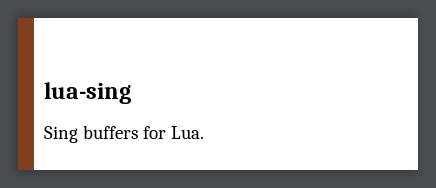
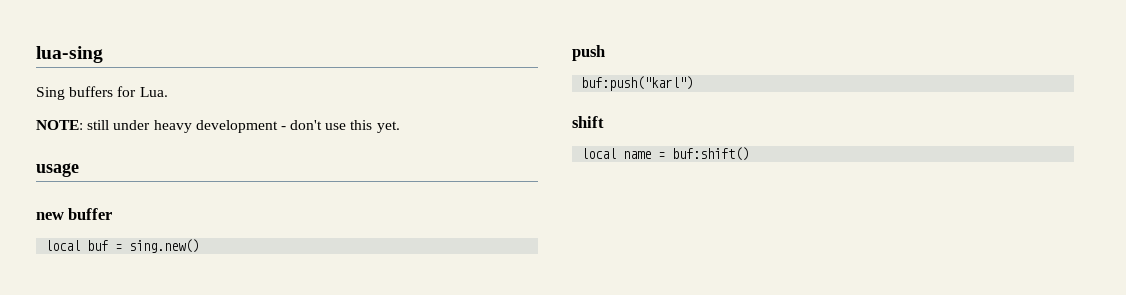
(205, 132) none -> [36,120,400,133] [36,163,79,177] [36,208,113,220] [45,239,200,253] [572,45,605,61] [581,76,694,91] [572,116,604,128] [581,147,750,161] // NOTE: still under heavy development - don't use this yet. // usage // new buffer // local buf = sing.new() // push // buf:push("karl") // shift // local name = buf:shift()

